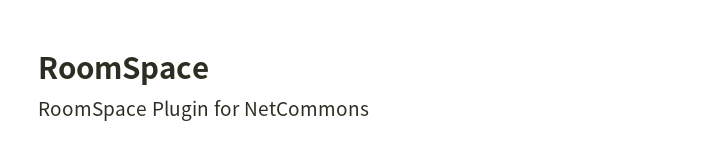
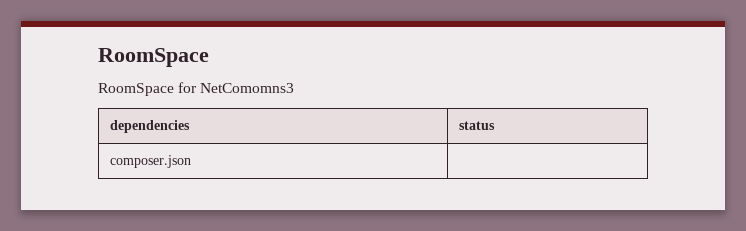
[152,100,370,121] Plugin for NetCommons -> [178,82,295,93] [110,120,191,133] [459,121,496,130] [110,155,192,168] for NetComomns3 // dependencies | status // composer.json |

